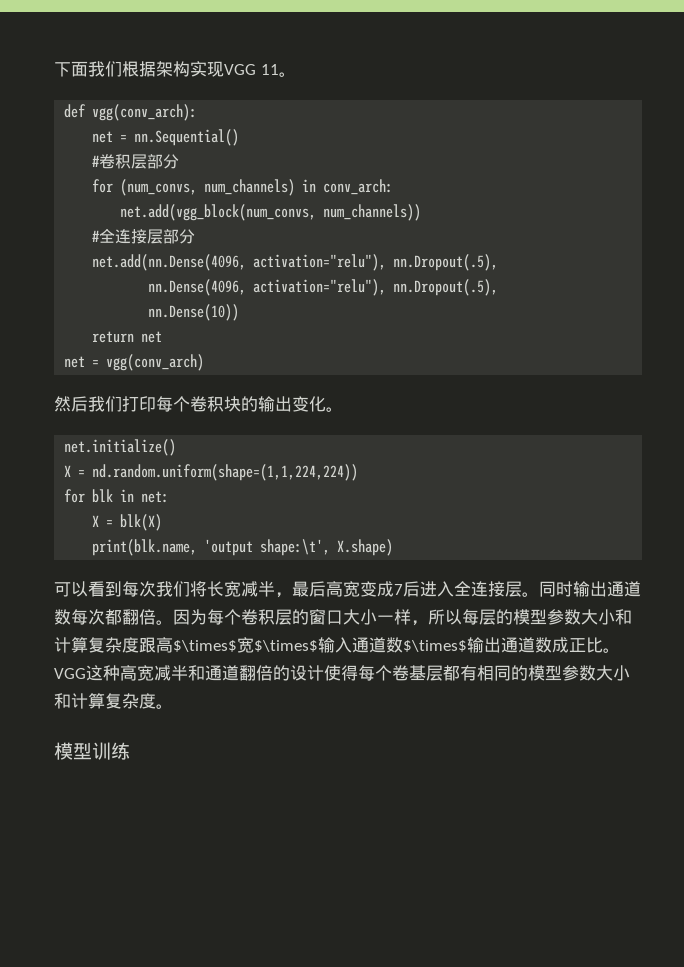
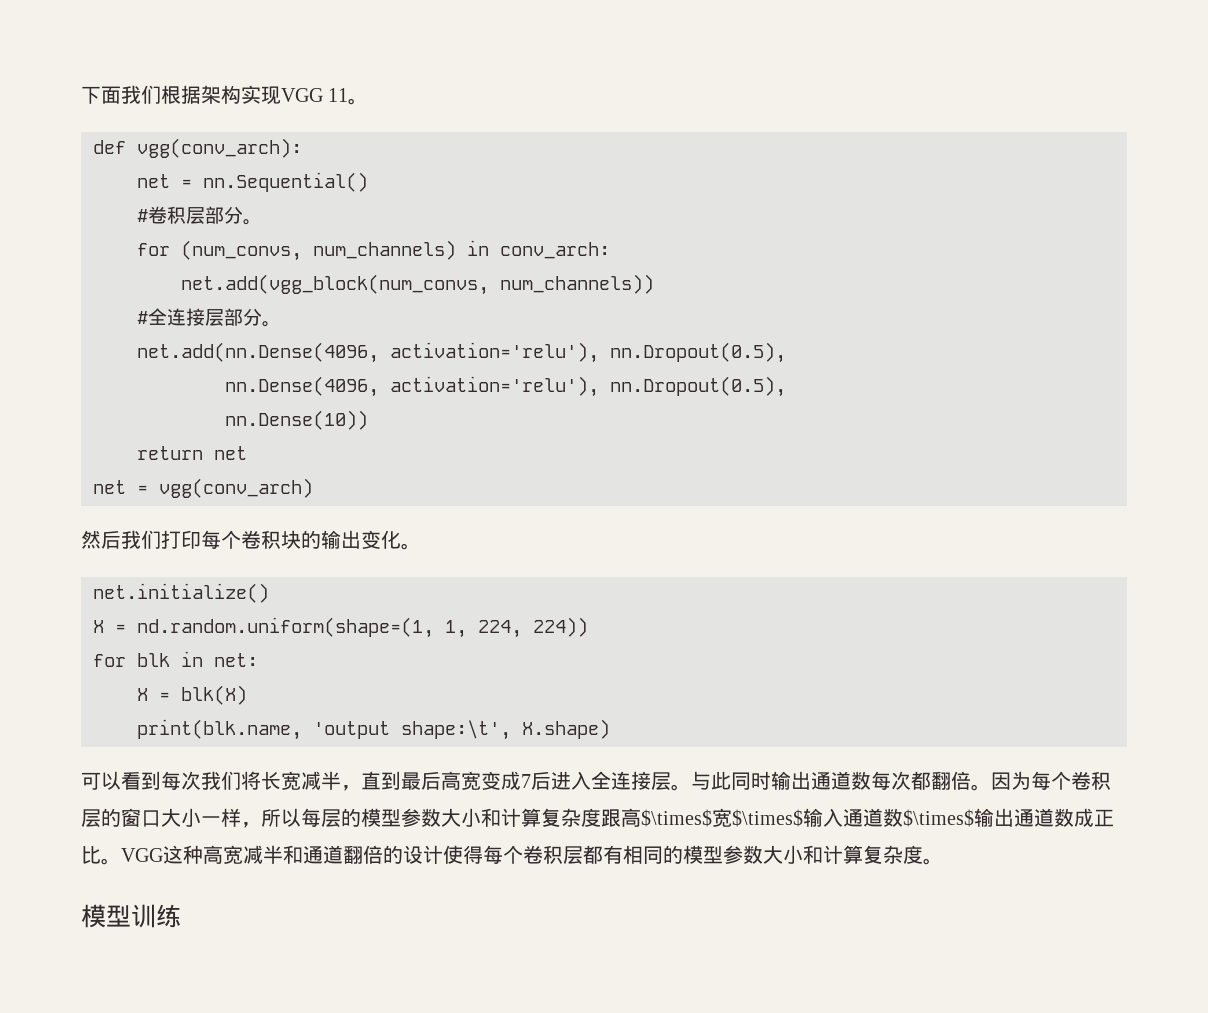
(180, 161) none -> [243,219,262,225] 。
(196, 236) none -> [262,321,281,327] 。
[253,254,499,271] activation="relu"), nn.Dropout(.5), -> [390,342,786,363] activation='relu'), nn.Dropout(0.5),
[253,279,499,296] activation="relu"), nn.Dropout(.5), -> [390,376,786,397] activation='relu'), nn.Dropout(0.5),
[92,464,359,481] nd.random.uniform(shape=(1,1,224,224)) -> [137,617,588,638] nd.random.uniform(shape=(1, 1, 224, 224))
(292, 595) none -> [361,771,401,790] 直到
(539, 594) none -> [691,771,731,790] 与此
[409,665,426,681] 基 -> [543,845,563,864] 积

